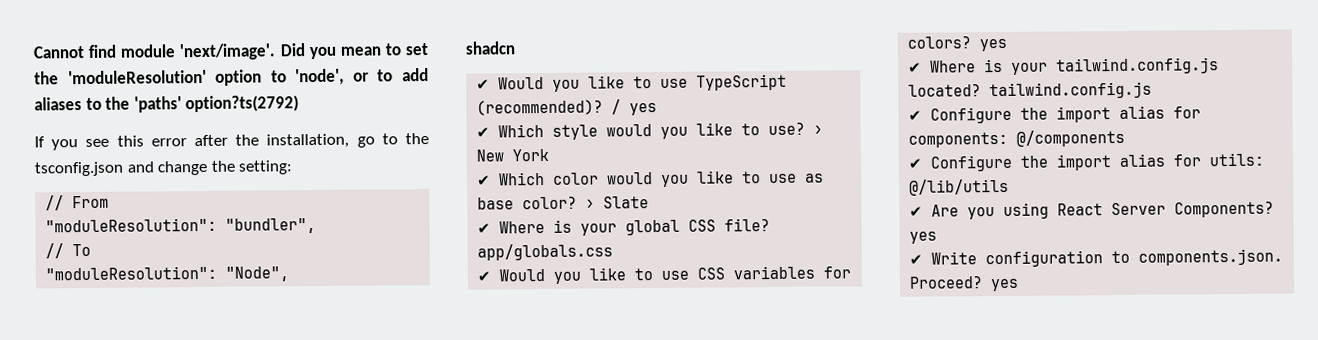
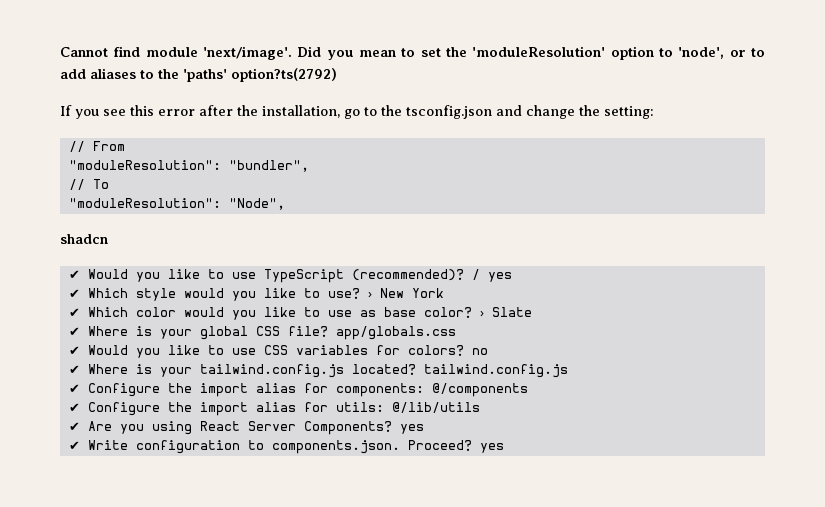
[979,38,1008,52] yes -> [471,348,488,355] no

